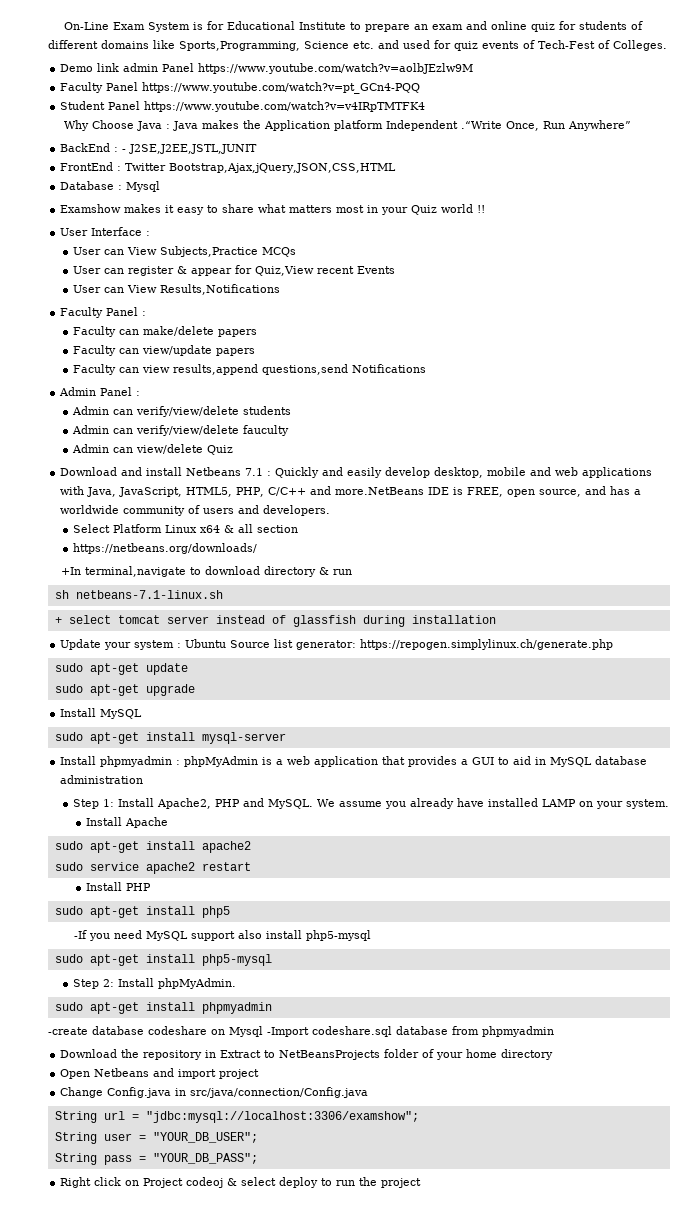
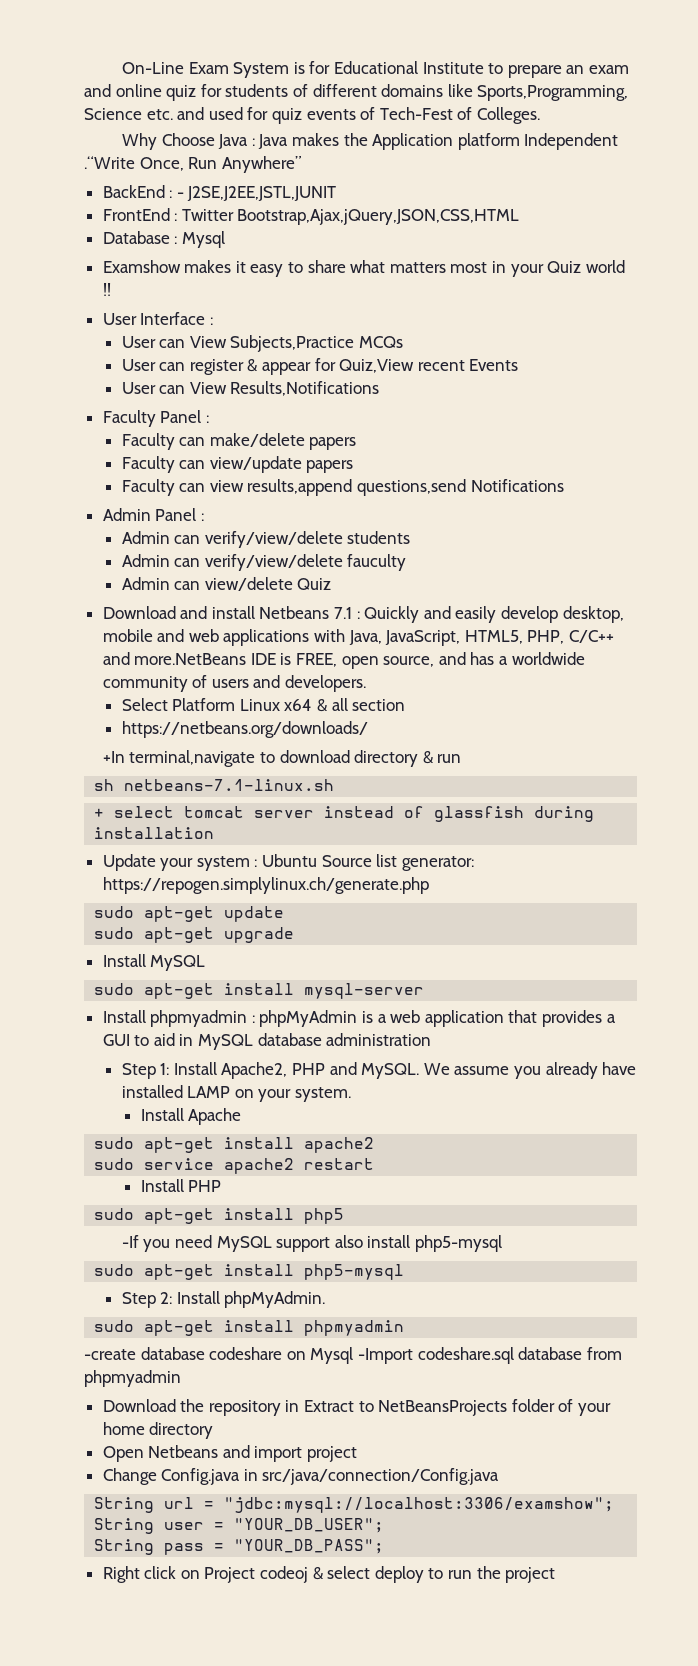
[60,63,474,74] [60,82,421,94] [60,101,426,112] // Demo link admin Panel https://www.youtube.com/watch?v=aolbJEzlw9M // Faculty Panel https://www.youtube.com/watch?v=pt_GCn4-PQQ // Student Panel https://www.youtube.com/watch?v=v4IRpTMTFK4 -> (540, 115) none

